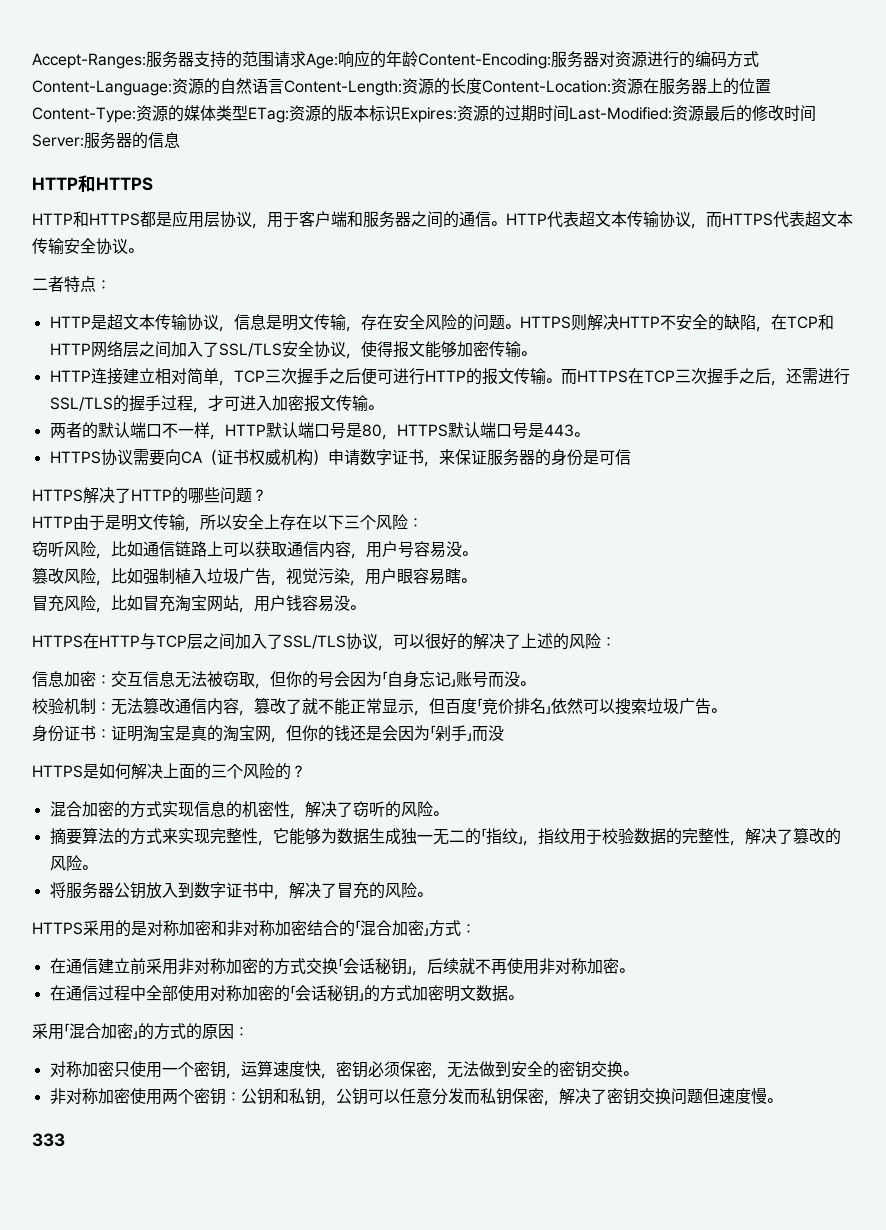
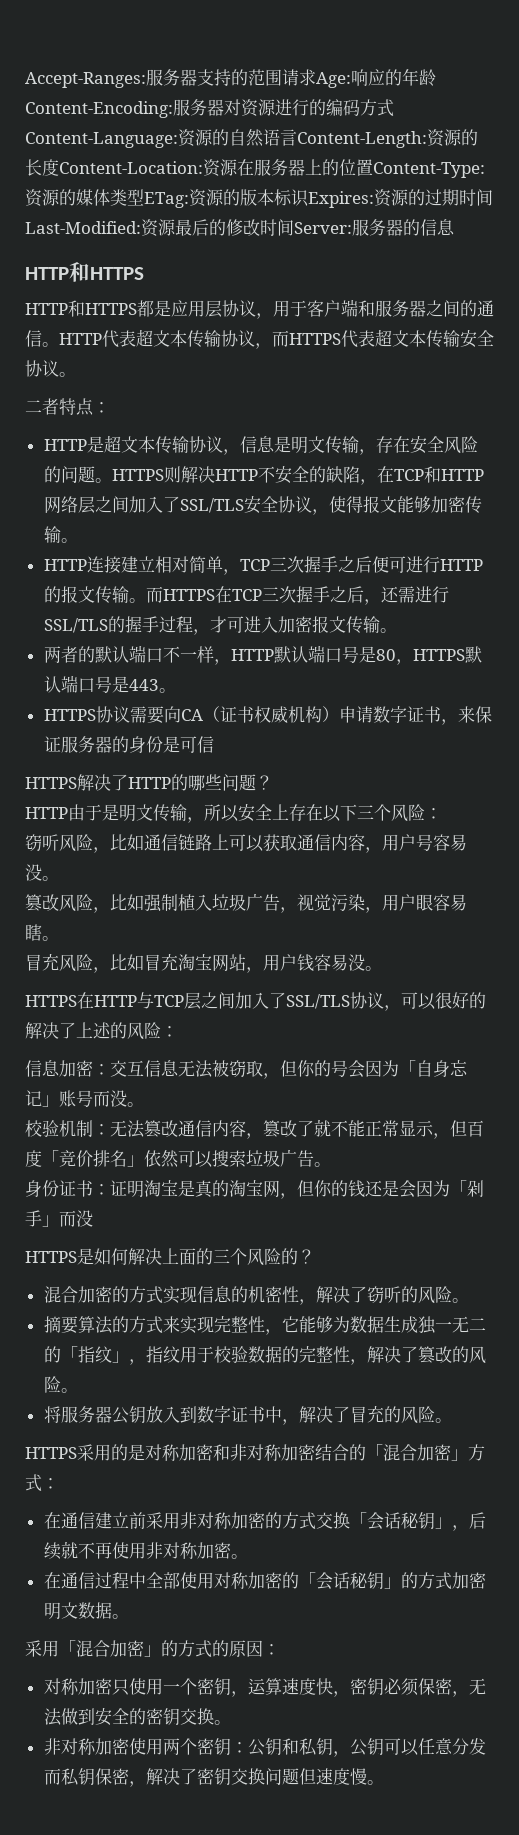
[32,1133,65,1147] // 333 -> (384, 1782) none

